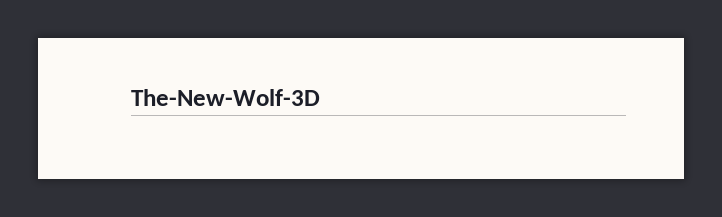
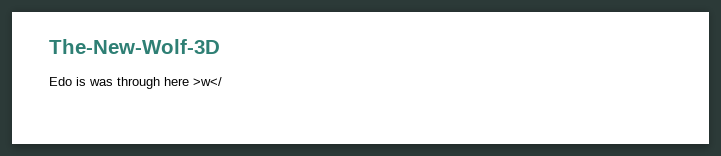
(320, 97) none -> [49,77,222,89] // Edo is was through here >w</

